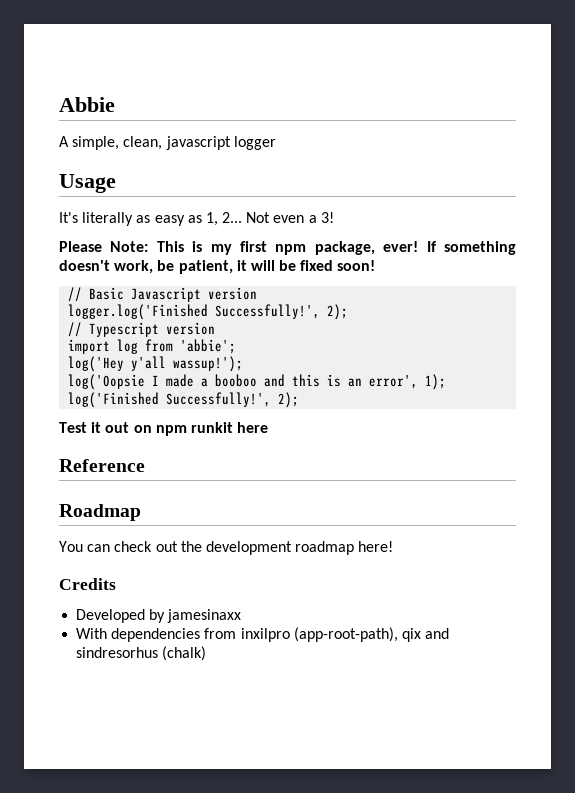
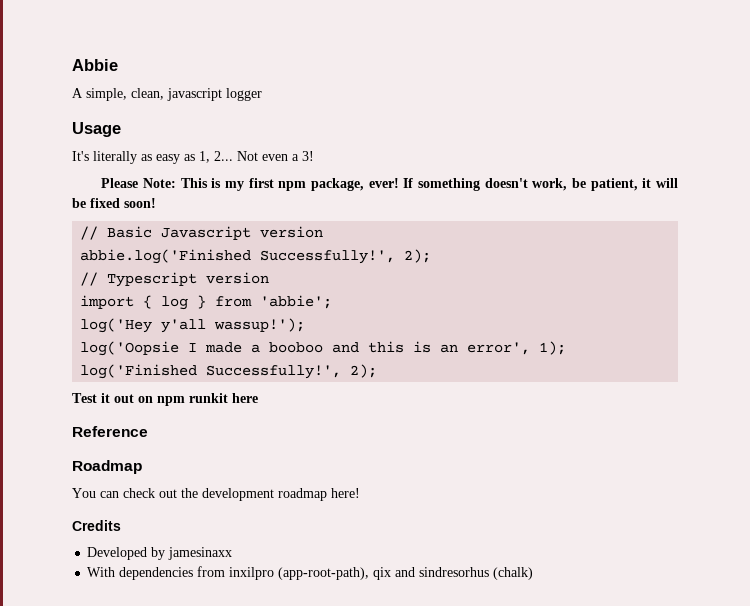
[68,304,209,320] logger.log('Finished -> [80,249,252,264] abbie.log('Finished
[117,339,139,354] log -> [143,295,207,310] { log }

